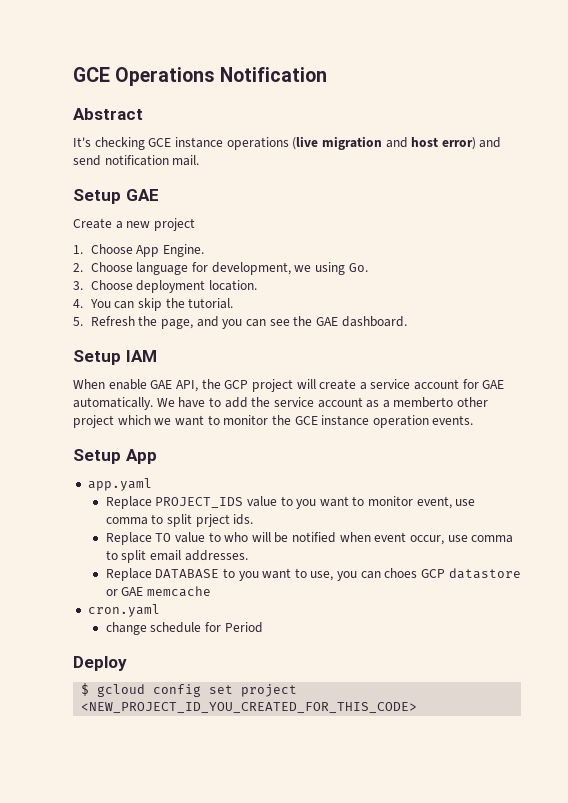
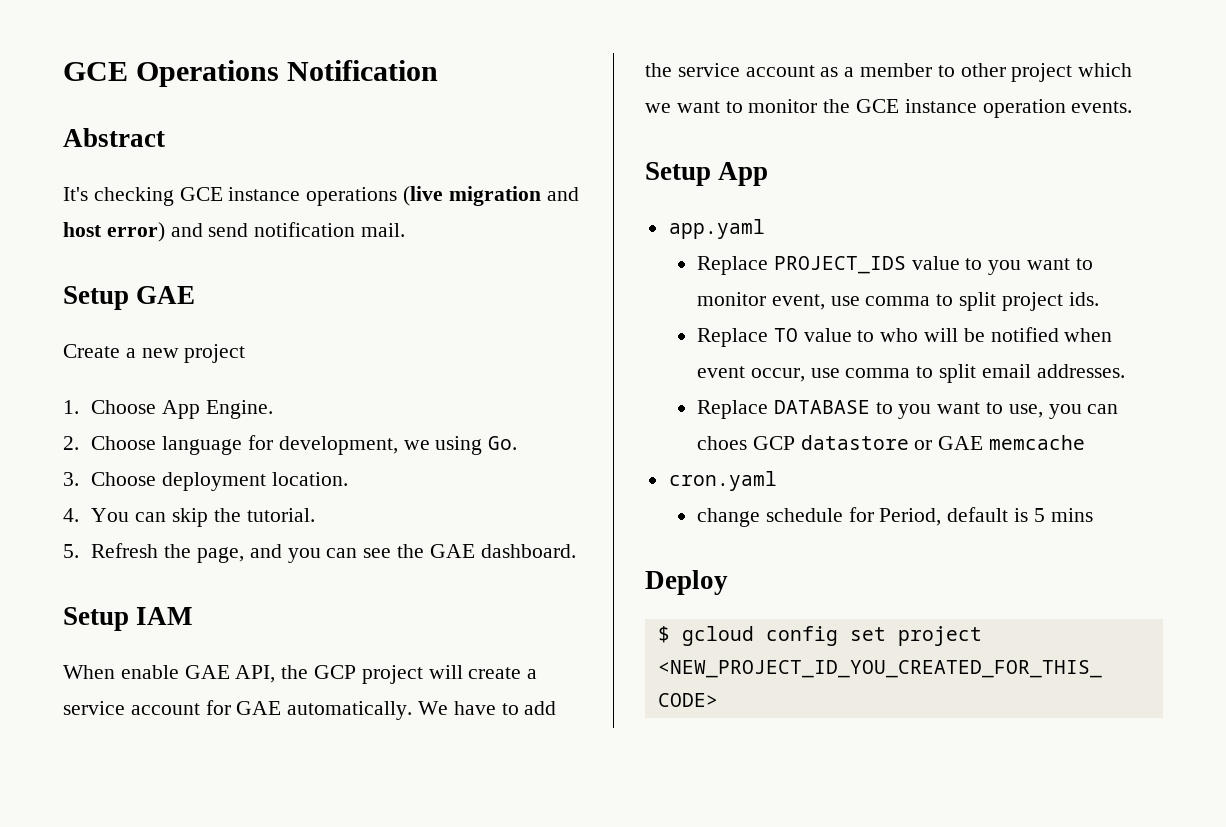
[393,397,454,408] memberto -> [860,63,955,77] member to
[195,514,230,527] prject -> [1001,292,1063,311] project
[224,622,263,633] Period -> [879,507,1093,526] Period, default is 5 mins

